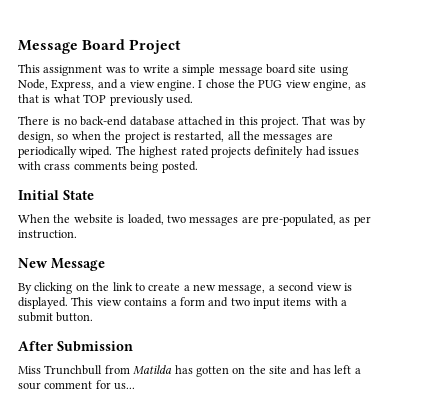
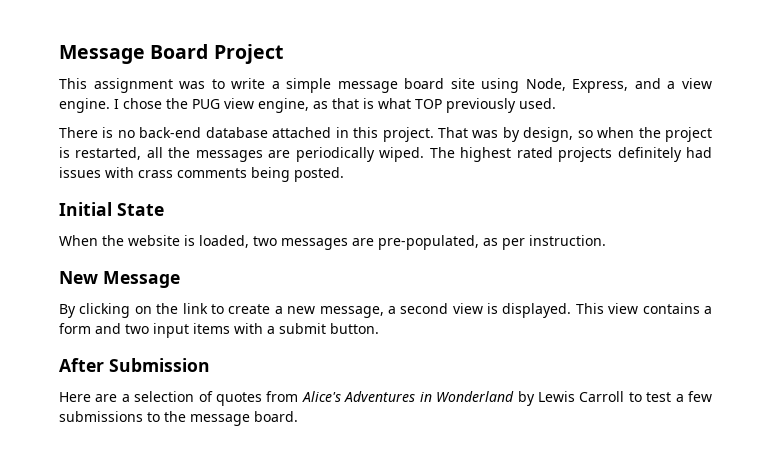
[18,365,361,377] [18,380,136,390] Miss Trunchbull from Matilda has gotten on the site and has left a sour comment for us... -> [59,391,712,406] [59,411,298,426] Here are a selection of quotes from Alice's Adventures in Wonderland by Lewis Carroll to test a few submissions to the message board.

